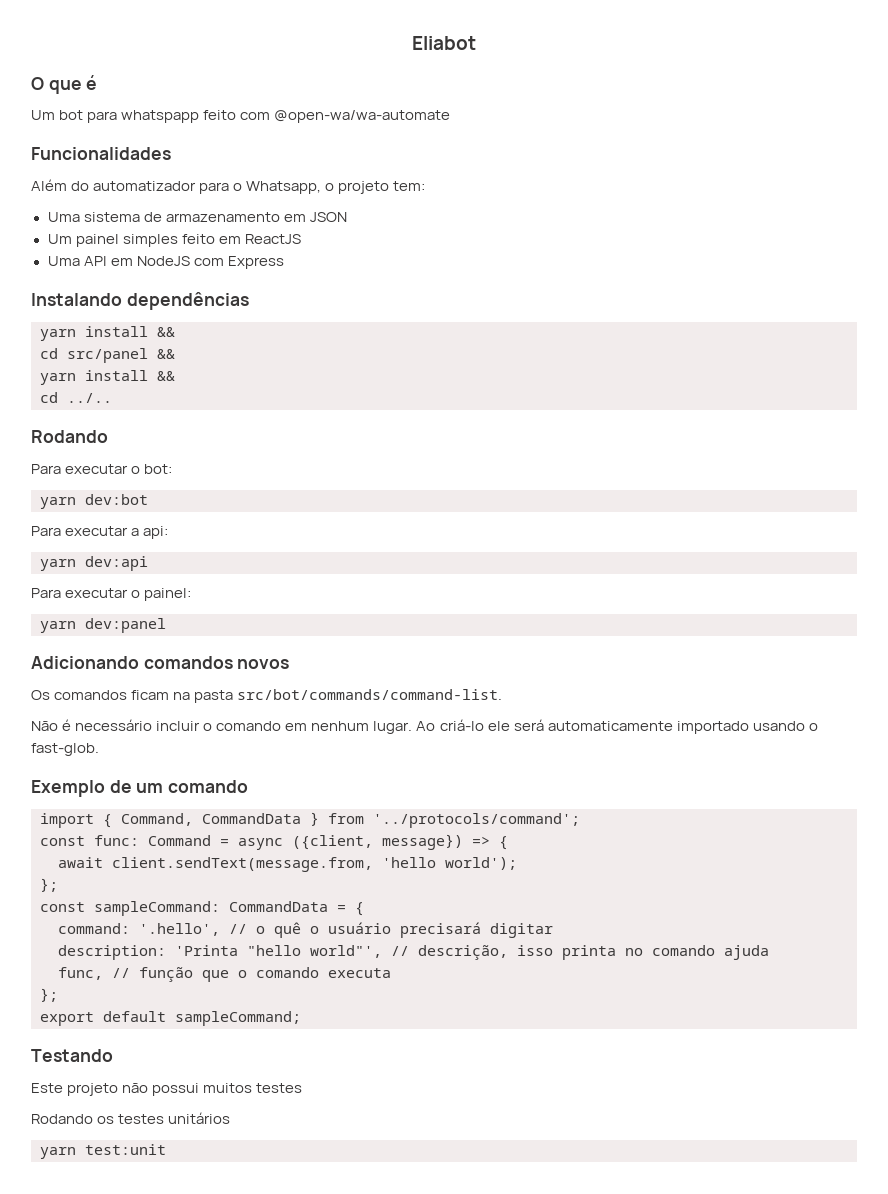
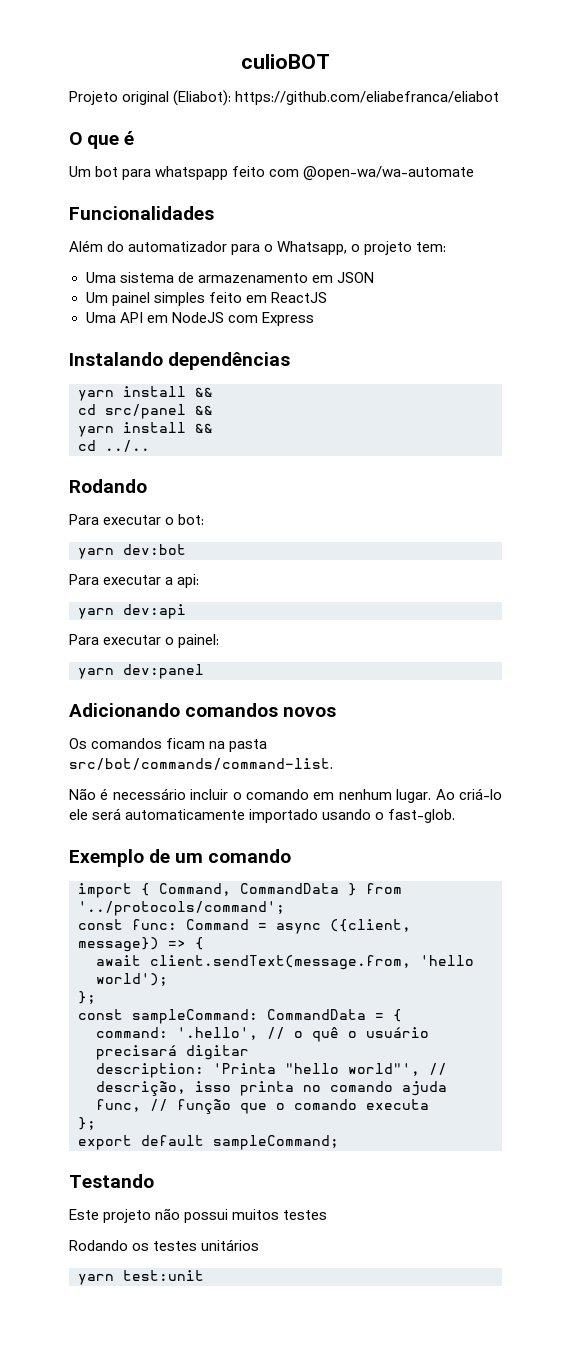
[412,36,476,50] Eliabot -> [241,54,330,69] [69,90,500,106] culioBOT // Projeto original (Eliabot): https://github.com/eliabefranca/eliabot

